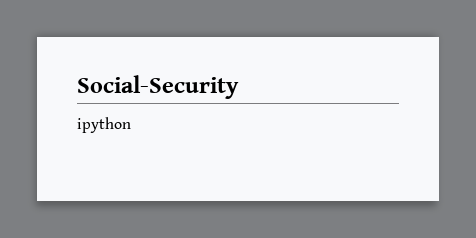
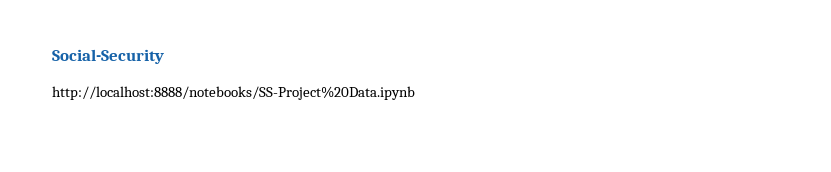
[77,117,131,133] ipython -> [52,86,415,100] http://localhost:8888/notebooks/SS-Project%20Data.ipynb

